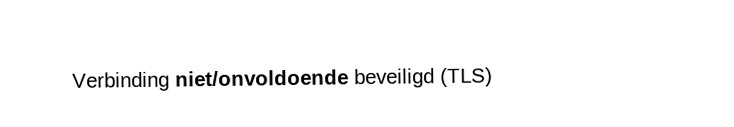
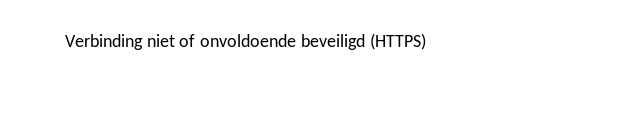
[175,67,493,89] niet/onvoldoende beveiligd (TLS) -> [146,33,426,50] niet of onvoldoende beveiligd (HTTPS)

